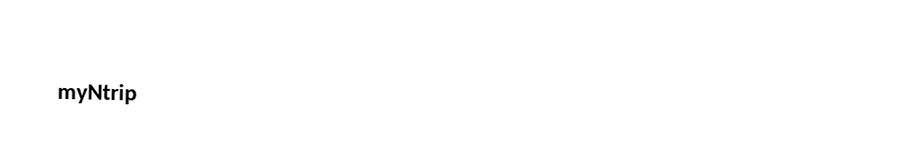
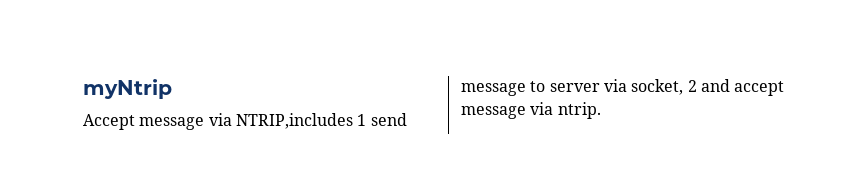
(137, 93) none -> [83,113,407,130] [461,79,785,96] [461,102,601,119] // Accept message via NTRIP,includes 1 send message to server via socket, 2 and accept message via ntrip.

